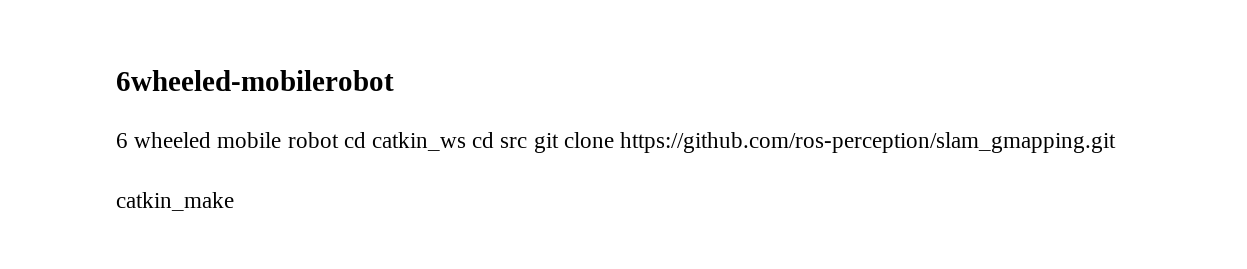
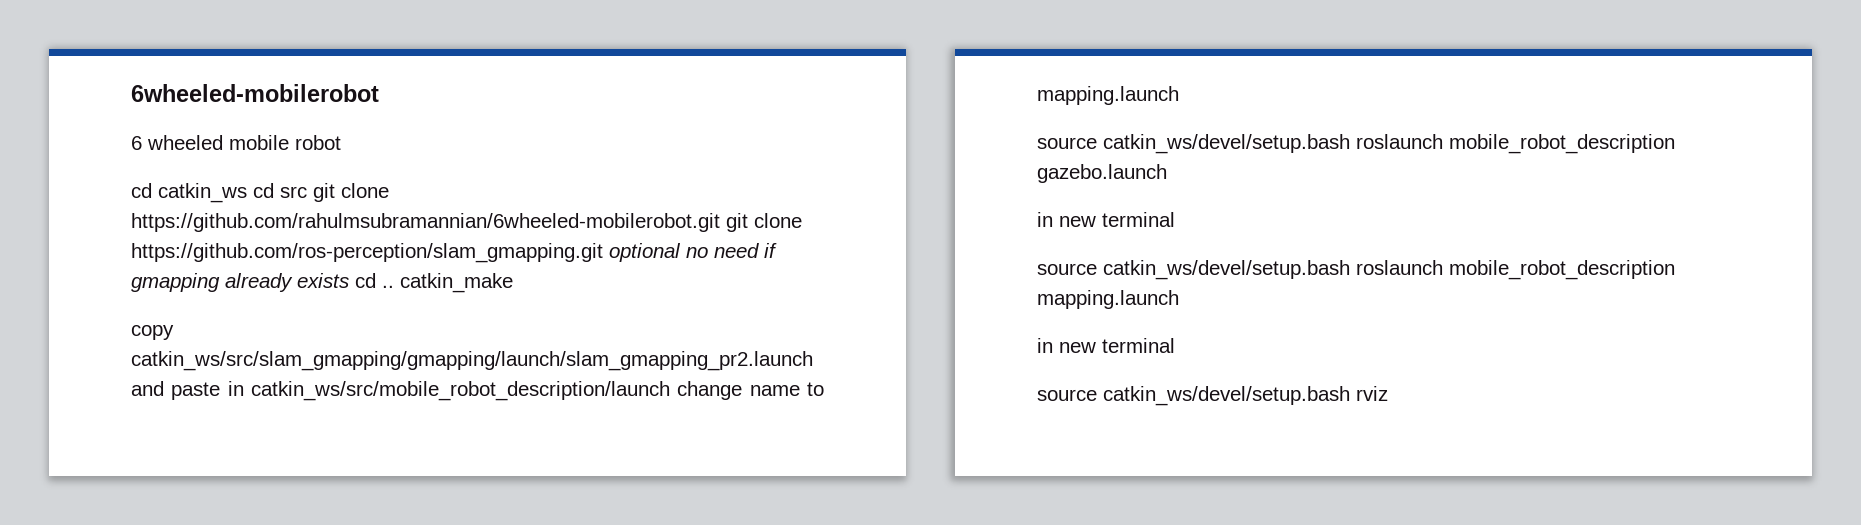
(339, 140) none -> (341, 142) //
[620,132,1117,153] [116,192,234,211] https://github.com/ros-perception/slam_gmapping.git // catkin_make -> [131,213,802,232] [131,243,777,263] [131,273,513,293] [131,325,174,340] [131,351,813,371] [131,381,825,401] [1037,86,1179,105] [1037,134,1675,154] [1037,164,1167,183] [1037,212,1175,227] [1037,260,1675,280] [1037,290,1179,309] [1037,338,1175,353] [1037,386,1388,406] https://github.com/rahulmsubramannian/6wheeled-mobilerobot.git git clone https://github.com/ros-perception/slam_gmapping.git optional no need if gmapping already exists cd .. catkin_make // copy catkin_ws/src/slam_gmapping/gmapping/launch/slam_gmapping_pr2.launch and paste in catkin_ws/src/mobile_robot_description/launch change name to mapping.launch // source catkin_ws/devel/setup.bash roslaunch mobile_robot_description gazebo.launch // in new terminal // source catkin_ws/devel/setup.bash roslaunch mobile_robot_description mapping.launch // in new terminal // source catkin_ws/devel/setup.bash rviz

